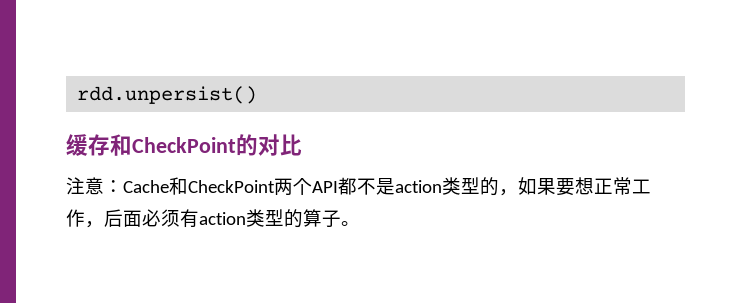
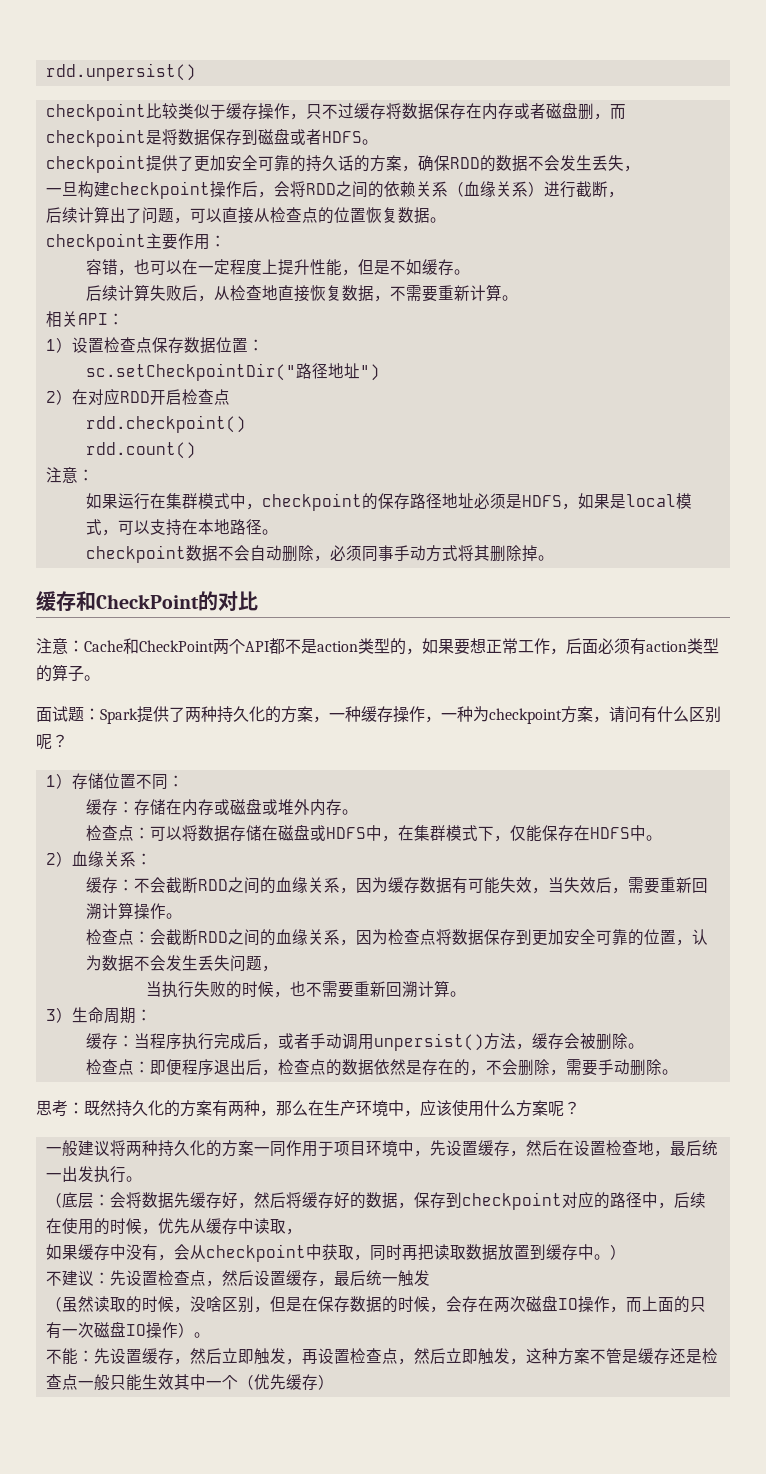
(258, 95) none -> [45,102,626,121] [45,128,378,147] [45,155,640,173] [45,181,624,199] [45,206,446,224] [45,233,226,251] [85,259,470,276] [85,284,518,302] [45,311,124,327] [45,337,264,354] [85,363,380,381] [45,388,230,405] [85,415,246,433] [85,442,196,459] [45,467,94,483] [85,493,692,511] [85,519,278,536] [85,545,554,563] // checkpoint比较类似于缓存操作，只不过缓存将数据保存在内存或者磁盘删，而checkpoint是将数据保存到磁盘或者HDFS。 // checkpoint提供了更加安全可靠的持久话的方案，确保RDD的数据不会发生丢失， // 一旦构建checkpoint操作后，会将RDD之间的依赖关系（血缘关系）进行截断， // 后续计算出了问题，可以直接从检查点的位置恢复数据。 // checkpoint主要作用： // 容错，也可以在一定程度上提升性能，但是不如缓存。 // 后续计算失败后，从检查地直接恢复数据，不需要重新计算。 // 相关API： // 1）设置检查点保存数据位置： // sc.setCheckpointDir("路径地址") // 2）在对应RDD开启检查点 // rdd.checkpoint() // rdd.count() // 注意： // 如果运行在集群模式中，checkpoint的保存路径地址必须是HDFS，如果是local模式，可以支持在本地路径。 // checkpoint数据不会自动删除，必须同事手动方式将其删除掉。
(360, 223) none -> [36,706,721,724] [36,734,68,750] [45,773,184,790] [85,798,358,816] [85,824,662,842] [45,851,152,867] [85,877,708,894] [85,902,182,920] [85,929,708,946] [85,955,278,972] [145,980,466,998] [45,1007,152,1024] [85,1033,644,1051] [85,1059,678,1076] [36,1099,580,1117] [45,1140,718,1157] [45,1166,142,1183] [45,1191,706,1210] [45,1218,302,1235] [45,1244,626,1262] [45,1270,430,1287] [45,1295,706,1313] [45,1321,210,1339] [45,1348,718,1365] [45,1374,334,1391] // 面试题：Spark提供了两种持久化的方案，一种缓存操作，一种为checkpoint方案，请问有什么区别呢？ // 1）存储位置不同： // 缓存：存储在内存或磁盘或堆外内存。 // 检查点：可以将数据存储在磁盘或HDFS中，在集群模式下，仅能保存在HDFS中。 // 2）血缘关系： // 缓存：不会截断RDD之间的血缘关系，因为缓存数据有可能失效，当失效后，需要重新回溯计算操作。 // 检查点：会截断RDD之间的血缘关系，因为检查点将数据保存到更加安全可靠的位置，认为数据不会发生丢失问题， // 当执行失败的时候，也不需要重新回溯计算。 // 3）生命周期： // 缓存：当程序执行完成后，或者手动调用unpersist()方法，缓存会被删除。 // 检查点：即便程序退出后，检查点的数据依然是存在的，不会删除，需要手动删除。 // 思考：既然持久化的方案有两种，那么在生产环境中，应该使用什么方案呢？ // 一般建议将两种持久化的方案一同作用于项目环境中，先设置缓存，然后在设置检查地，最后统一出发执行。 // （底层：会将数据先缓存好，然后将缓存好的数据，保存到checkpoint对应的路径中，后续在使用的时候，优先从缓存中读取， // 如果缓存中没有，会从checkpoint中获取，同时再把读取数据放置到缓存中。） // 不建议：先设置检查点，然后设置缓存，最后统一触发 // （虽然读取的时候，没啥区别，但是在保存数据的时候，会存在两次磁盘IO操作，而上面的只有一次磁盘IO操作）。 // 不能：先设置缓存，然后立即触发，再设置检查点，然后立即触发，这种方案不管是缓存还是检查点一般只能生效其中一个（优先缓存）

